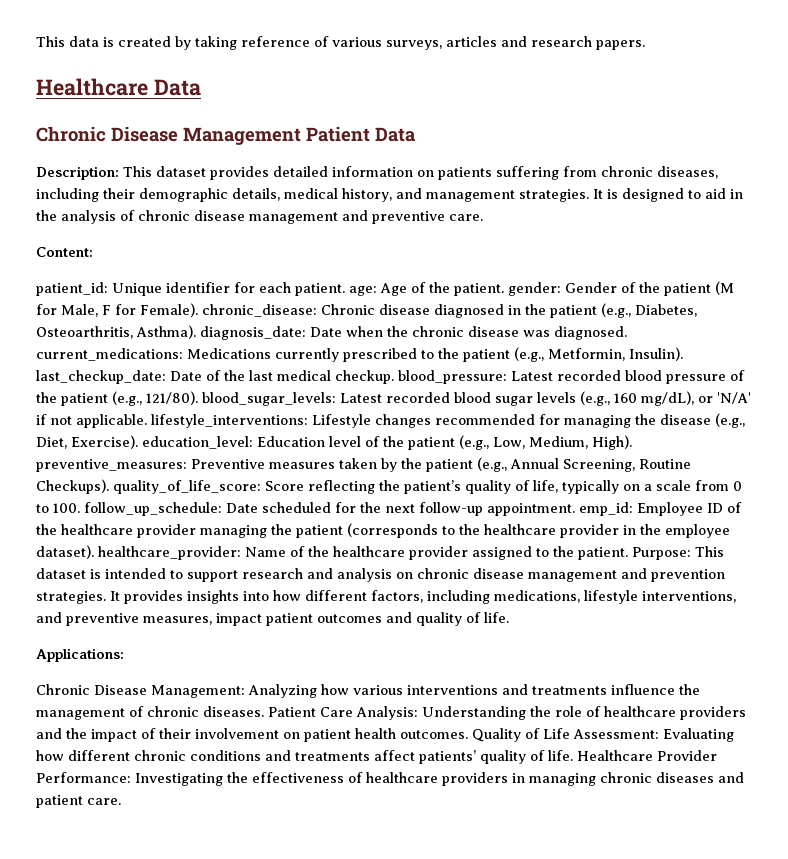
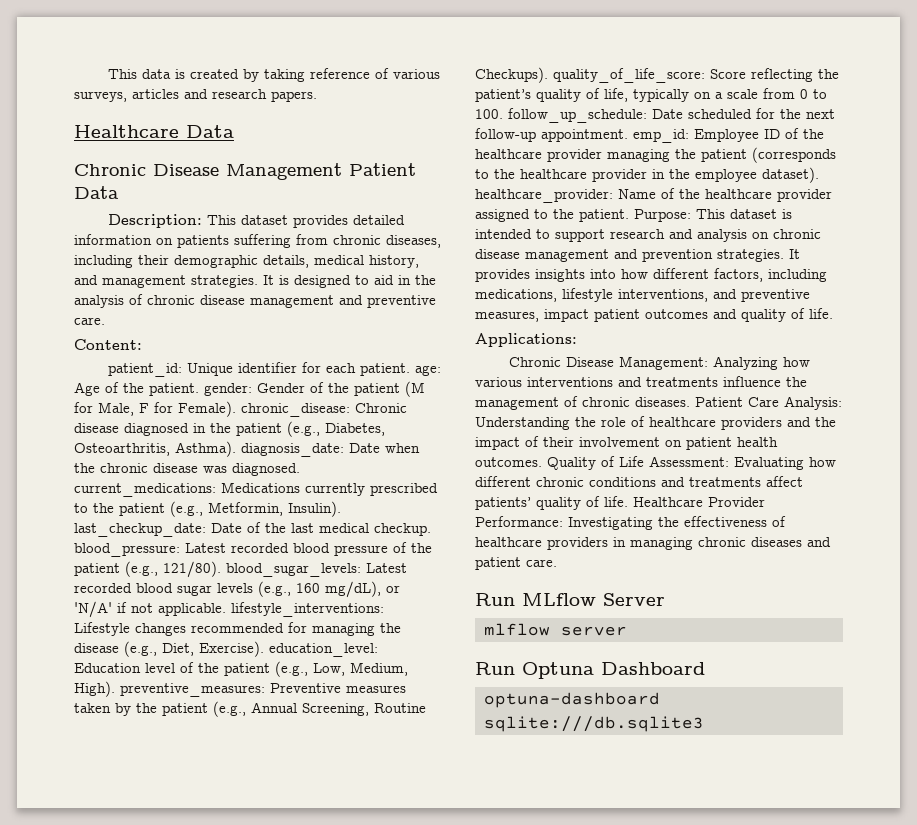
(121, 801) none -> [475,593,665,606] [484,623,627,636] [475,662,705,679] [484,692,660,708] [484,716,704,732] // Run MLflow Server // mlflow server // Run Optuna Dashboard // optuna-dashboard sqlite:///db.sqlite3

